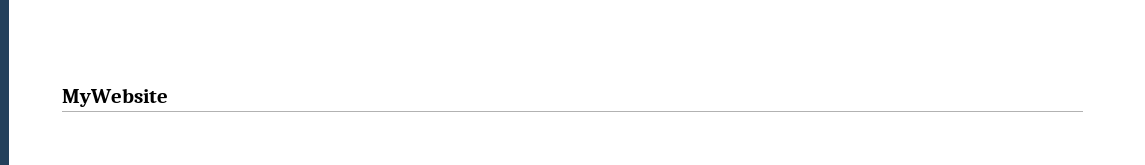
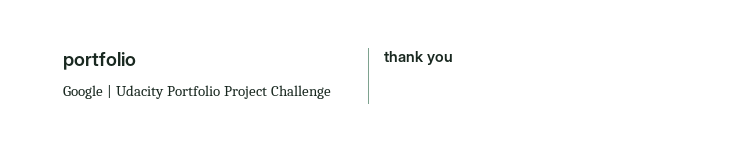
[62,88,168,107] MyWebsite -> [63,52,136,70] [63,85,331,99] [384,51,454,65] portfolio // Google | Udacity Portfolio Project Challenge // thank you

